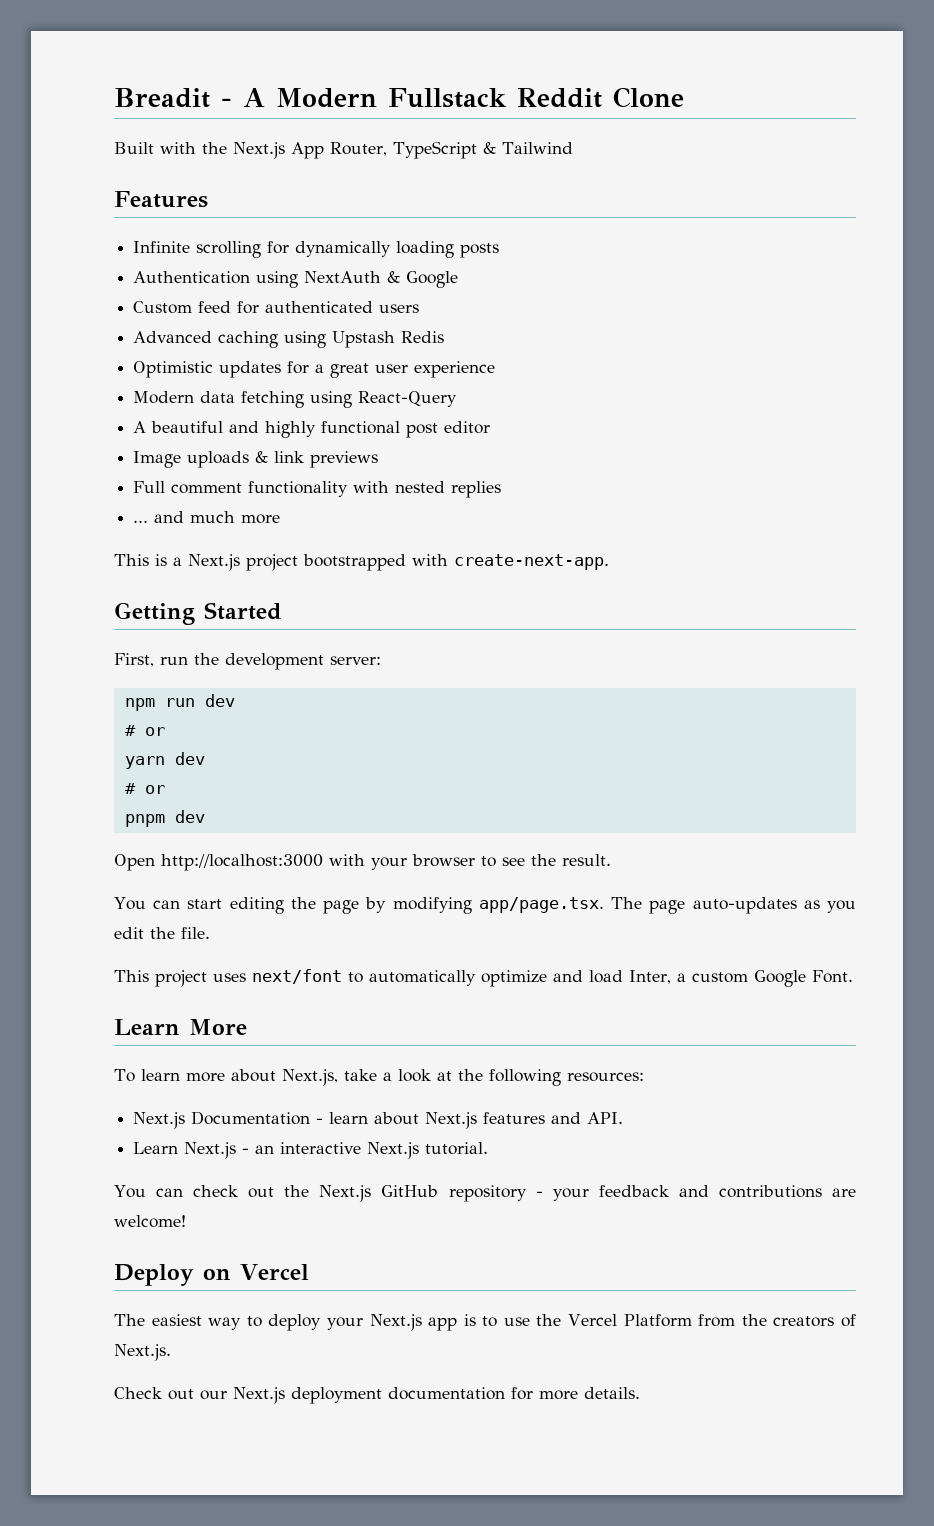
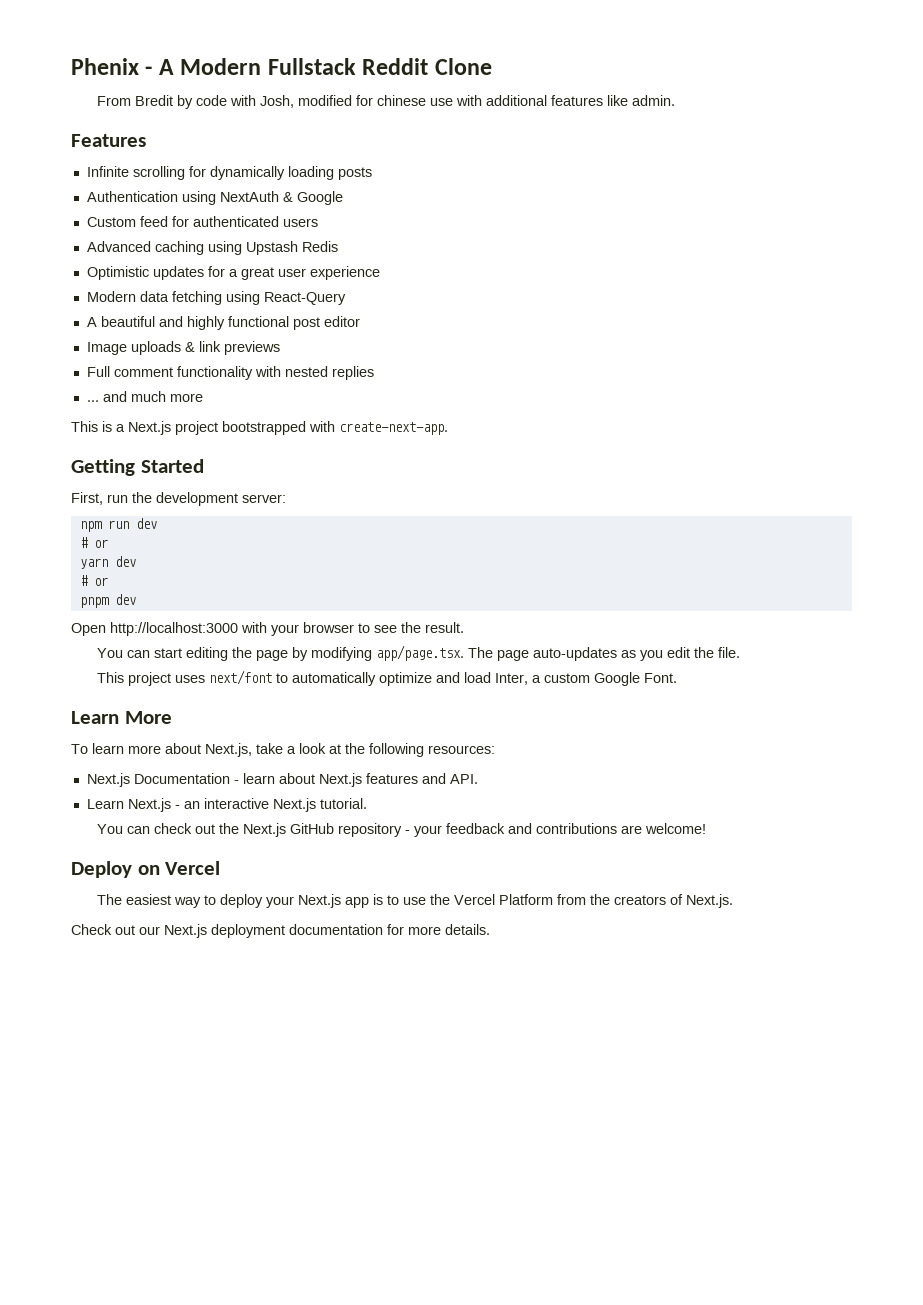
[114,88,210,108] Breadit -> [71,58,139,75] Phenix
[114,141,573,159] Built with the Next.js App Router, TypeScript & Tailwind -> [96,95,675,109] From Bredit by code with Josh, modified for chinese use with additional features like admin.

